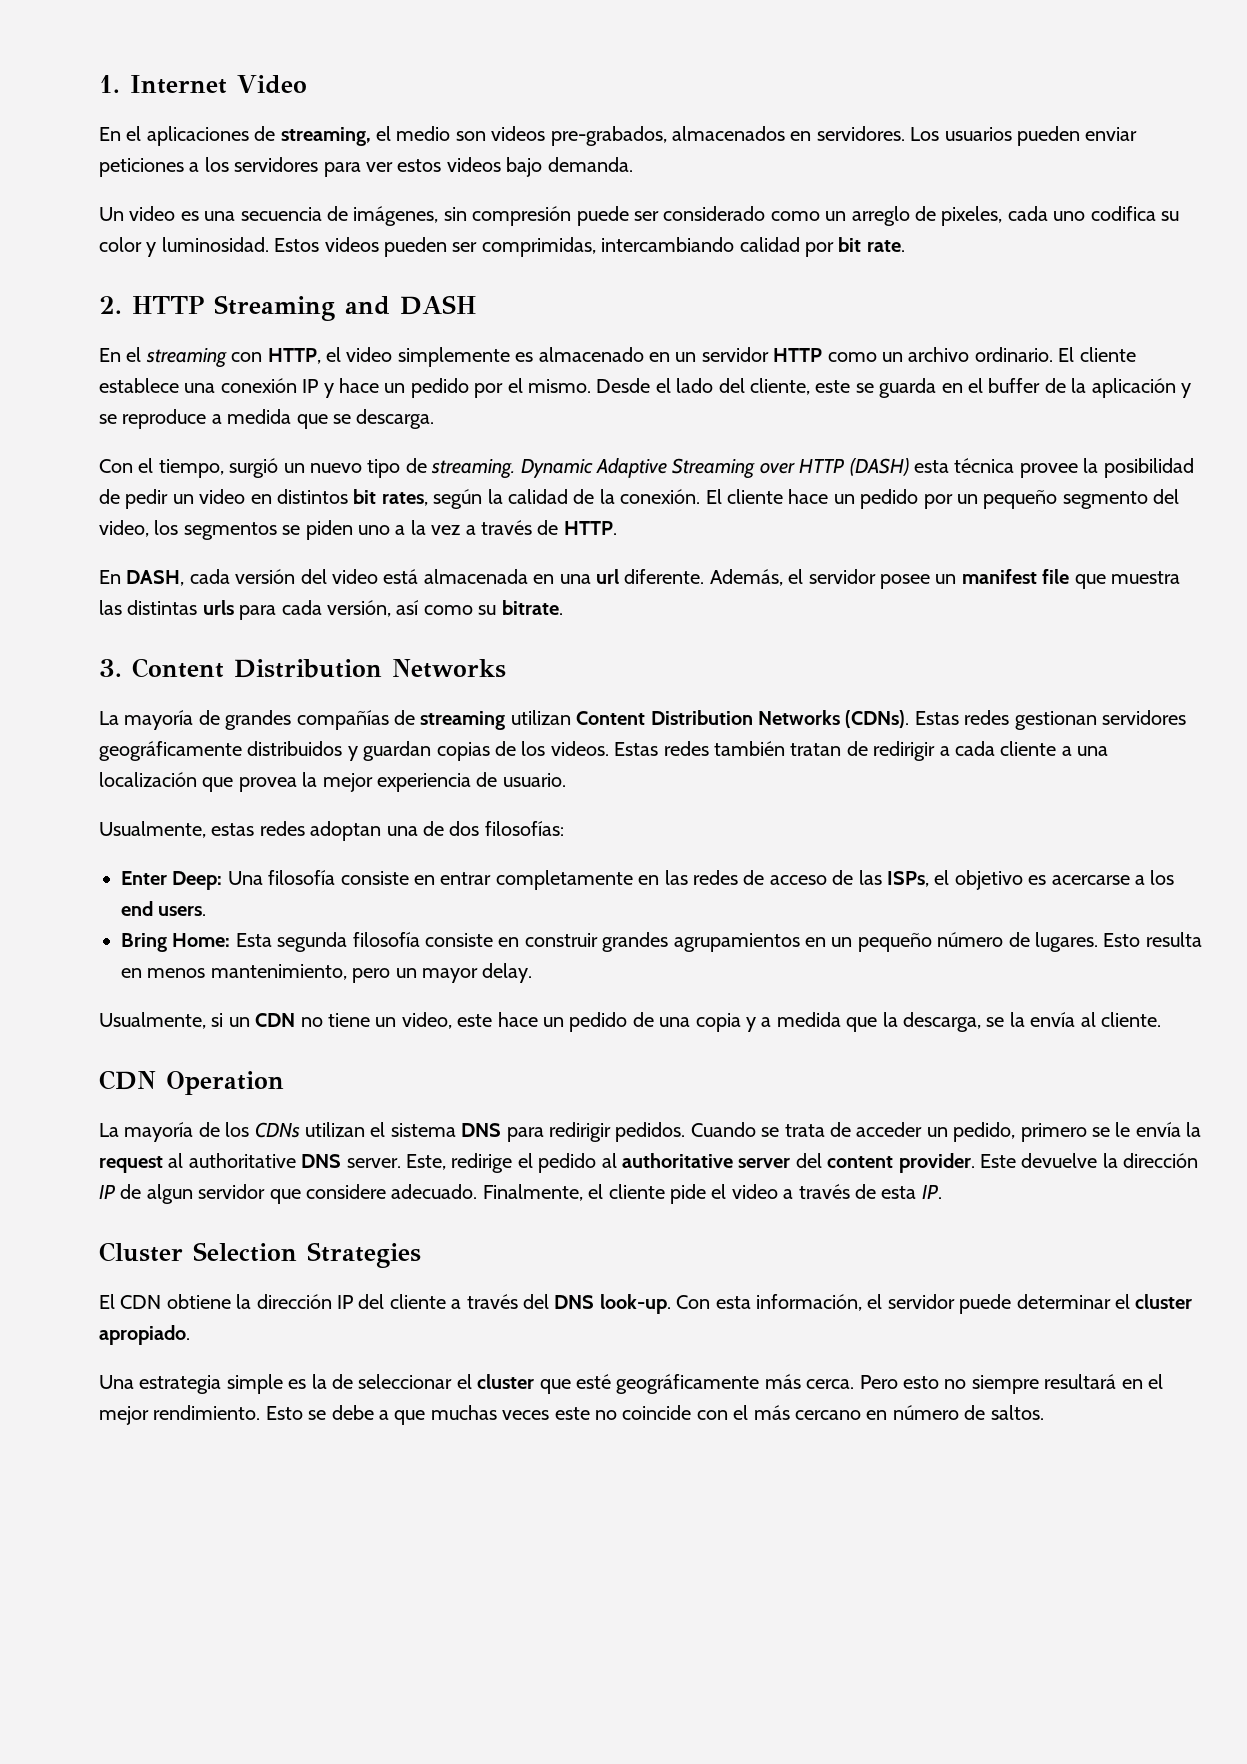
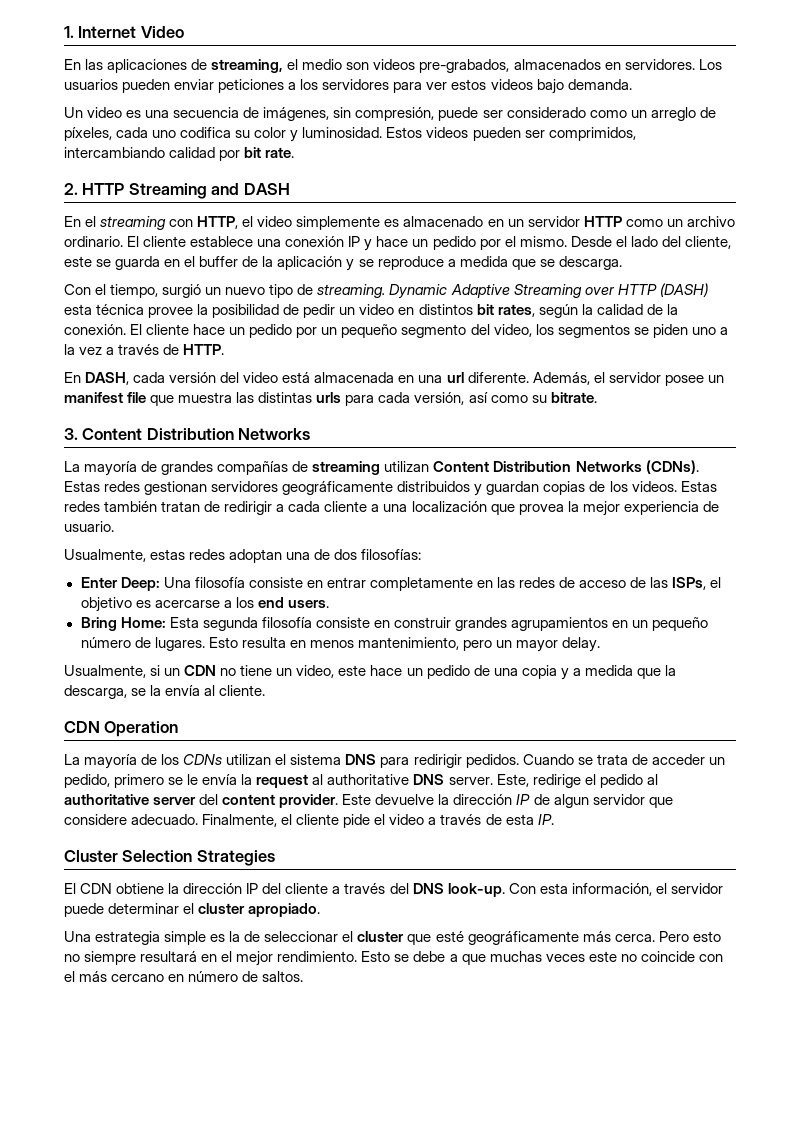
[126,126,142,141] el -> [85,59,104,70] las
[472,206,572,226] compresión -> [355,107,435,121] compresión,
[941,206,1003,226] pixeles, -> [64,127,112,141] píxeles,
[481,237,596,257] comprimidas, -> [548,127,636,141] comprimidos,

